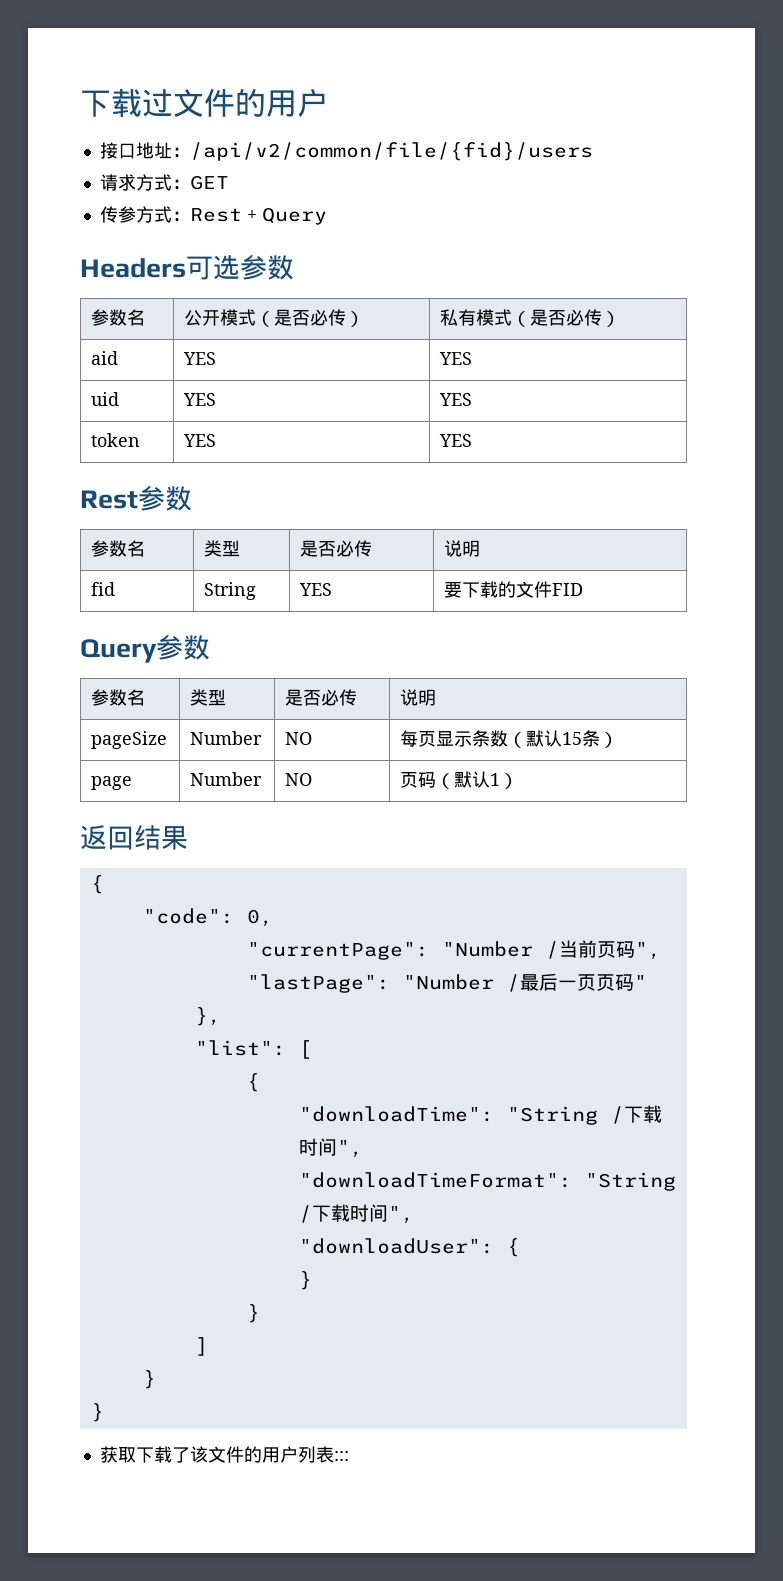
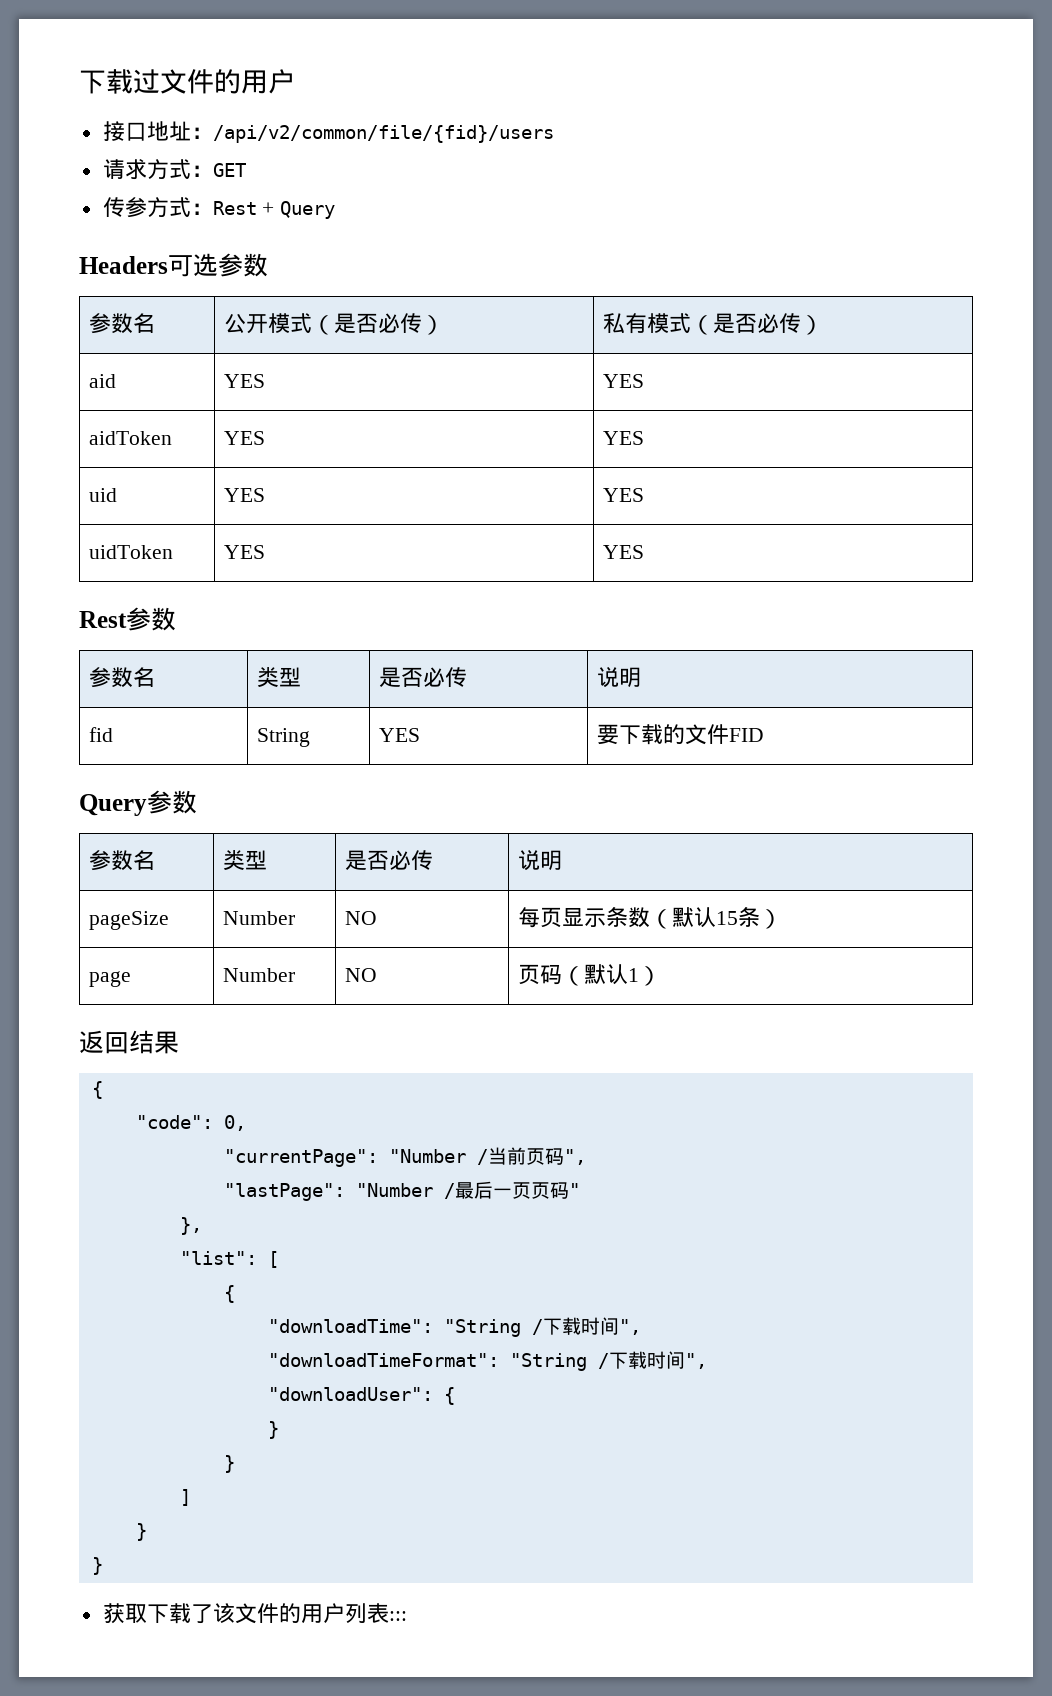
(473, 358) none -> [89,431,173,445] [224,431,266,445] [603,431,645,445] // aidToken | YES | YES
[91,433,141,447] token -> [89,545,174,559] uidToken

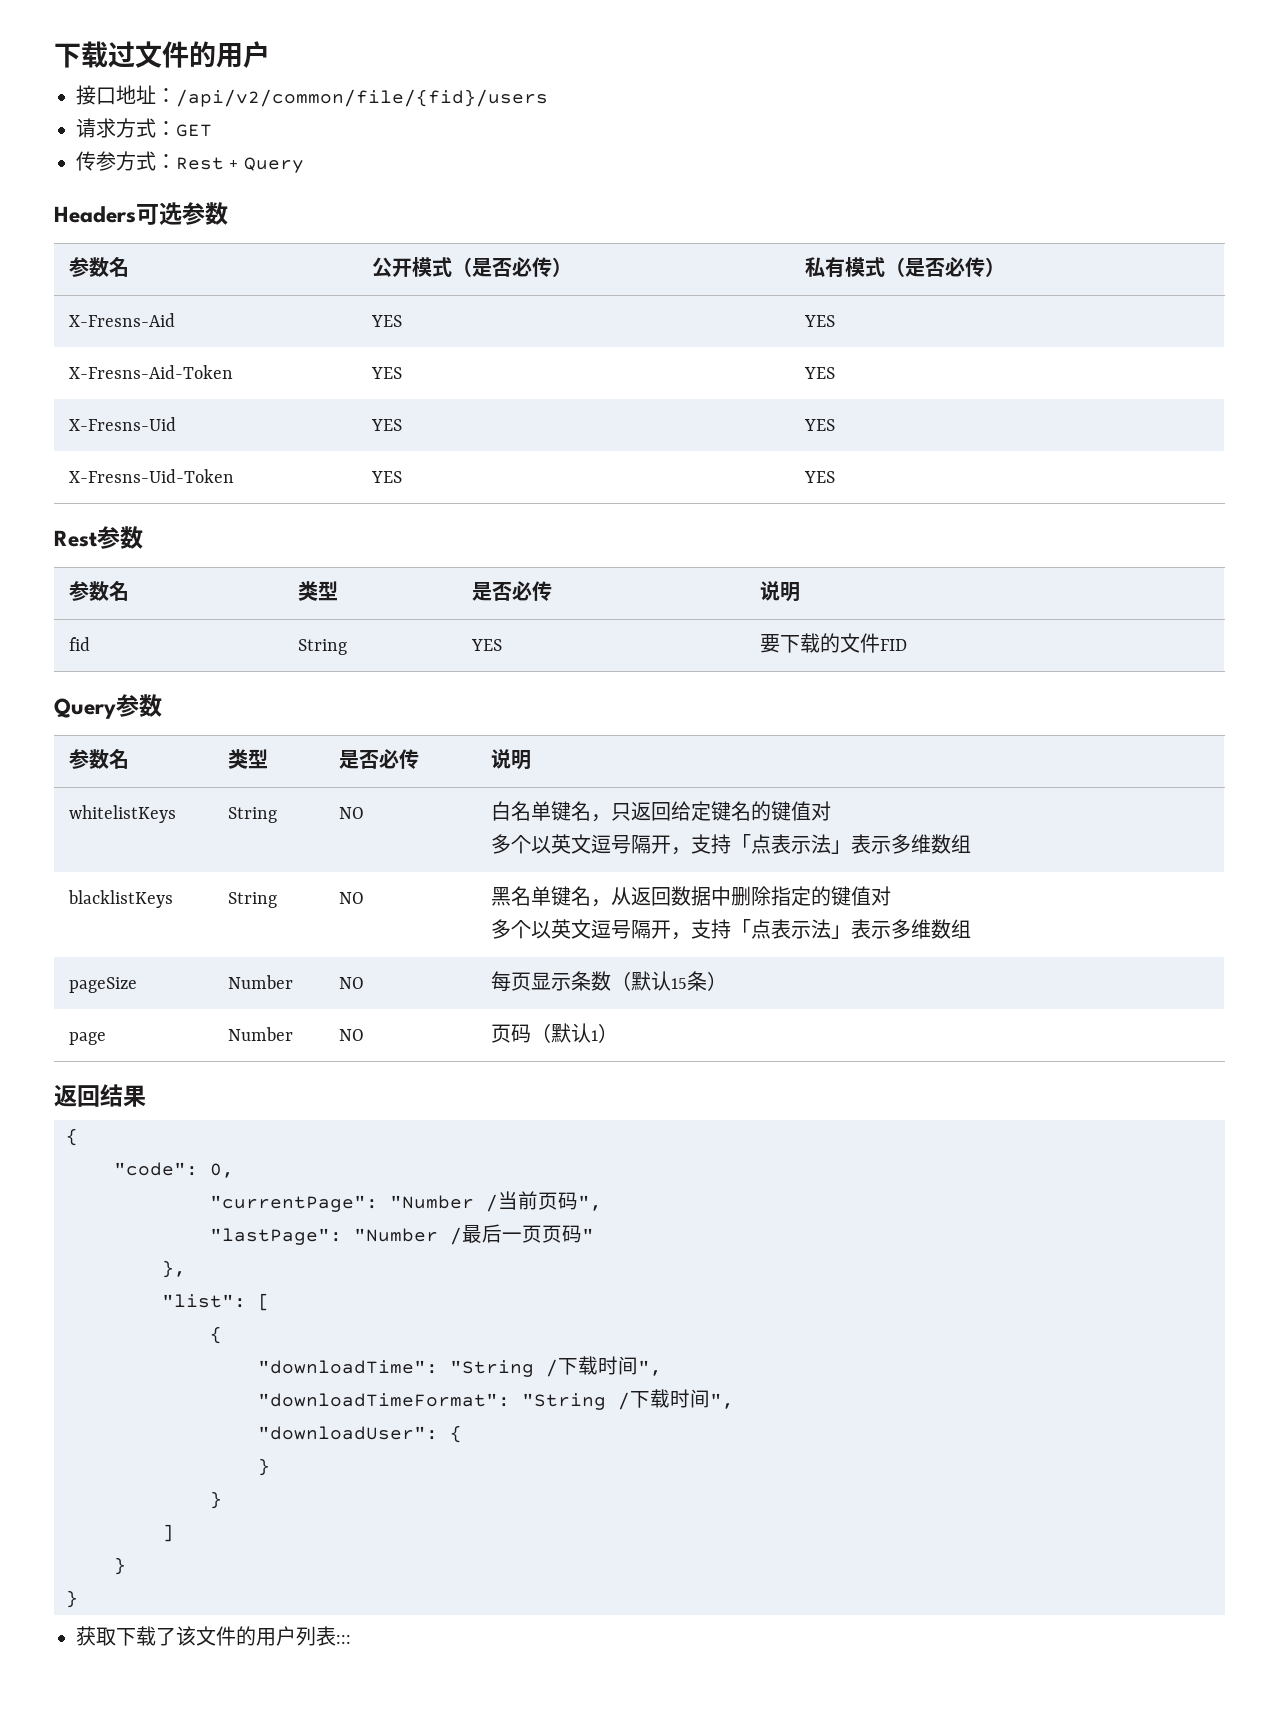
[89,374,117,388] [224,374,266,388] [603,374,645,388] [89,431,173,445] [224,431,266,445] [603,431,645,445] [89,488,118,502] [224,488,266,502] [603,488,645,502] [89,545,174,559] aid | YES | YES // aidToken | YES | YES // uid | YES | YES // uidToken -> [69,313,176,327] [371,315,403,327] [804,315,836,327] [69,365,234,379] [371,367,403,379] [804,367,836,379] [69,417,177,431] [371,419,403,431] [804,419,836,431] [69,469,235,483] X-Fresns-Aid | YES | YES // X-Fresns-Aid-Token | YES | YES // X-Fresns-Uid | YES | YES // X-Fresns-Uid-Token
(563, 860) none -> [69,805,177,823] [228,807,278,823] [339,807,365,819] [491,801,832,822] [491,834,972,855] [68,890,174,908] [228,892,278,908] [339,892,365,904] [491,886,892,907] [491,919,972,940] // whitelistKeys | String | NO | 白名单键名，只返回给定键名的键值对 // 多个以英文逗号隔开，支持「点表示法」表示多维数组 // blacklistKeys | String | NO | 黑名单键名，从返回数据中删除指定的键值对 // 多个以英文逗号隔开，支持「点表示法」表示多维数组

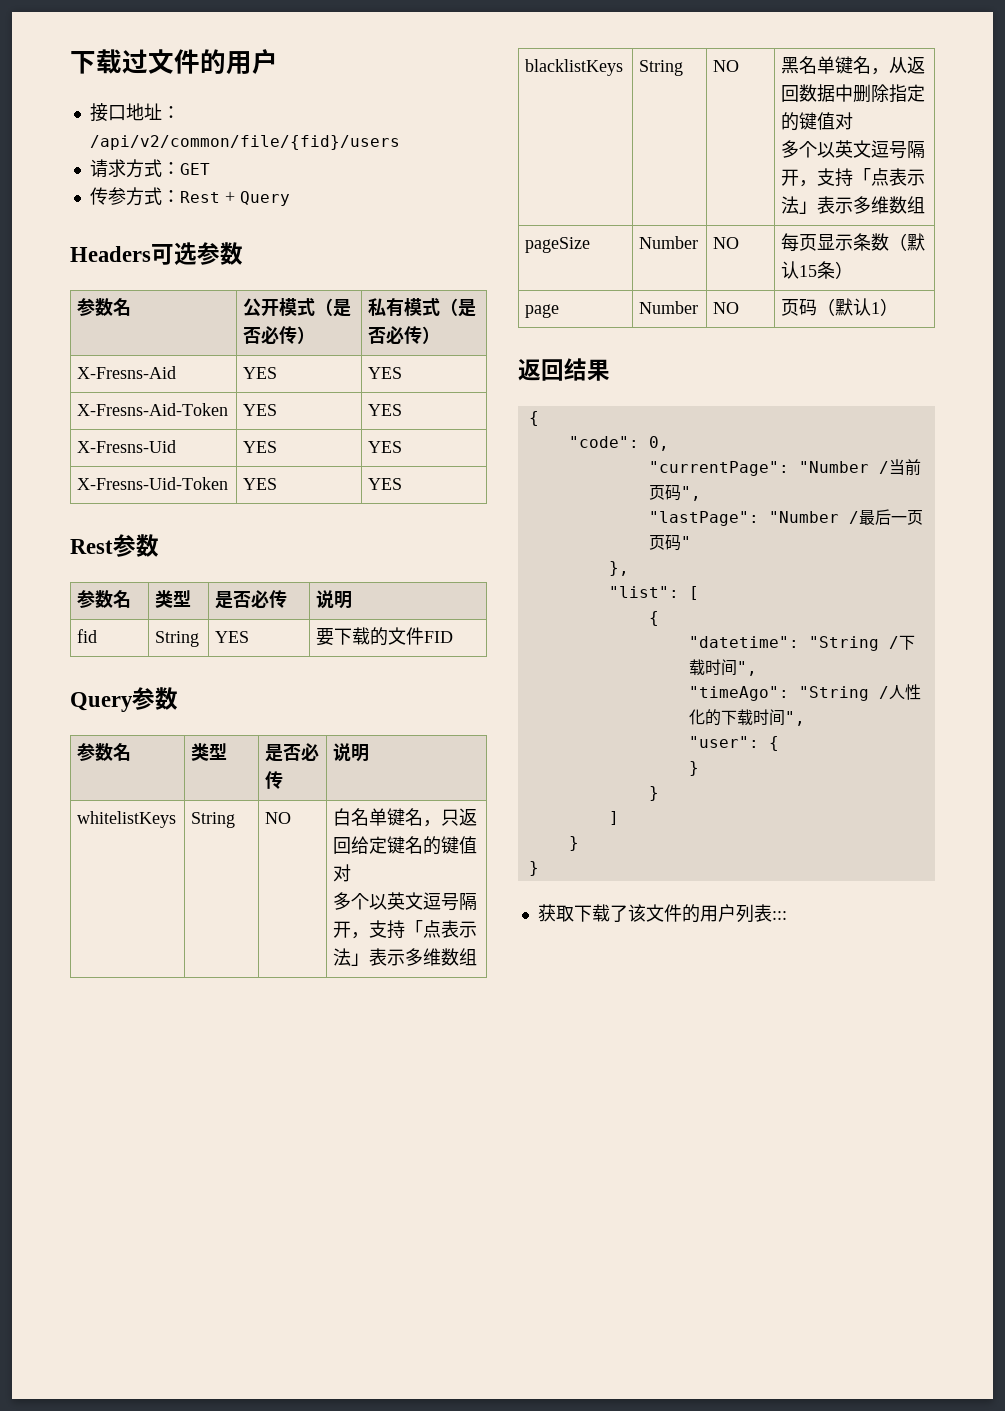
[258,1356,662,1377] [258,1389,734,1410] [258,1426,438,1440] "downloadTime": "String /下载时间", // "downloadTimeFormat": "String /下载时间", // "downloadUser": -> [688,635,915,651] [688,659,757,676] [688,684,921,701] [688,709,805,726] [688,736,759,748] "datetime": "String /下载时间", // "timeAgo": "String /人性化的下载时间", // "user":

